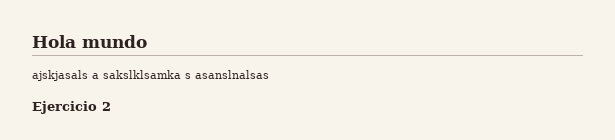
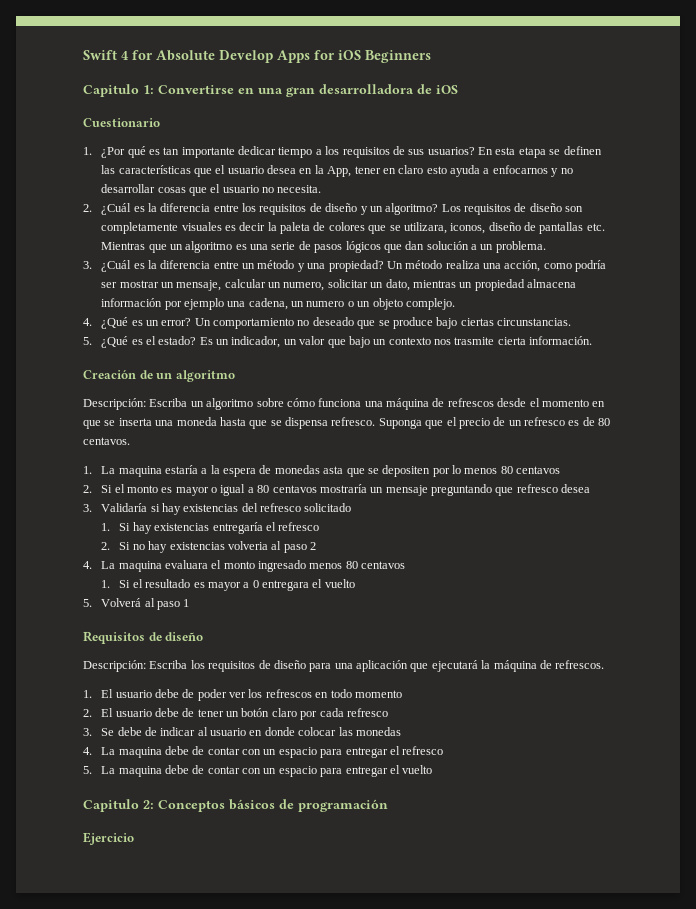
[32,35,147,48] [32,70,269,81] Hola mundo // ajskjasals a sakslklsamka s asanslnalsas -> [83,50,431,63] [83,84,458,97] [83,118,160,127] [83,146,602,158] [101,165,573,177] [101,184,322,196] [83,203,584,215] [101,222,605,234] [101,241,546,253] [83,260,607,272] [101,279,577,291] [101,298,455,310] [83,317,572,329] [83,336,593,348] [83,369,235,382] [83,398,606,410] [83,417,611,429] [83,437,130,445] [83,465,561,477] [83,484,591,496] [83,503,352,515] [101,522,320,534] [101,541,317,553] [83,560,406,572] [101,579,355,591] [83,598,190,610] [83,631,204,644] [83,660,605,672] [83,689,402,701] [83,708,388,720] [83,727,401,736] [83,746,444,758] [83,765,433,777] [83,799,388,812] Swift 4 for Absolute Develop Apps for iOS Beginners // Capitulo 1: Convertirse en una gran desarrolladora de iOS // Cuestionario // 1. ¿Por qué es tan importante dedicar tiempo a los requisitos de sus usuarios? En esta etapa se definen las características que el usuario desea en la App, tener en claro esto ayuda a enfocarnos y no desarrollar cosas que el usuario no necesita. // 2. ¿Cuál es la diferencia entre los requisitos de diseño y un algoritmo? Los requisitos de diseño son completamente visuales es decir la paleta de colores que se utilizara, iconos, diseño de pantallas etc. Mientras que un algoritmo es una serie de pasos lógicos que dan solución a un problema. // 3. ¿Cuál es la diferencia entre un método y una propiedad? Un método realiza una acción, como podría ser mostrar un mensaje, calcular un numero, solicitar un dato, mientras un propiedad almacena información por ejemplo una cadena, un numero o un objeto complejo. // 4. ¿Qué es un error? Un comportamiento no deseado que se produce bajo ciertas circunstancias. // 5. ¿Qué es el estado? Es un indicador, un valor que bajo un contexto nos trasmite cierta información. // Creación de un algoritmo // Descripción: Escriba un algoritmo sobre cómo funciona una máquina de refrescos desde el momento en que se inserta una moneda hasta que se dispensa refresco. Suponga que el precio de un refresco es de 80 centavos. // 1. La maquina estaría a la espera de monedas asta que se depositen por lo menos 80 centavos // 2. Si el monto es mayor o igual a 80 centavos mostraría un mensaje preguntando que refresco desea // 3. Validaría si hay existencias del refresco solicitado // 1. Si hay existencias entregaría el refresco // 2. Si no hay existencias volveria al paso 2 // 4. La maquina evaluara el monto ingresado menos 80 centavos // 1. Si el resultado es mayor a 0 entregara el vuelto // 5. Volverá al paso 1 // Requisitos de diseño // Descripción: Escriba los requisitos de diseño para una aplicación que ejecutará la máquina de refrescos. // 1. El usuario debe de poder ver los refrescos en todo momento // 2. El usuario debe de tener un botón claro por cada refresco // 3. Se debe de indicar al usuario en donde colocar las monedas // 4. La maquina debe de contar con un espacio para entregar el refresco // 5. La maquina debe de contar con un espacio para entregar el vuelto // Capitulo 2: Conceptos básicos de programación
[102,102,111,111] 2 -> (134, 838) none

